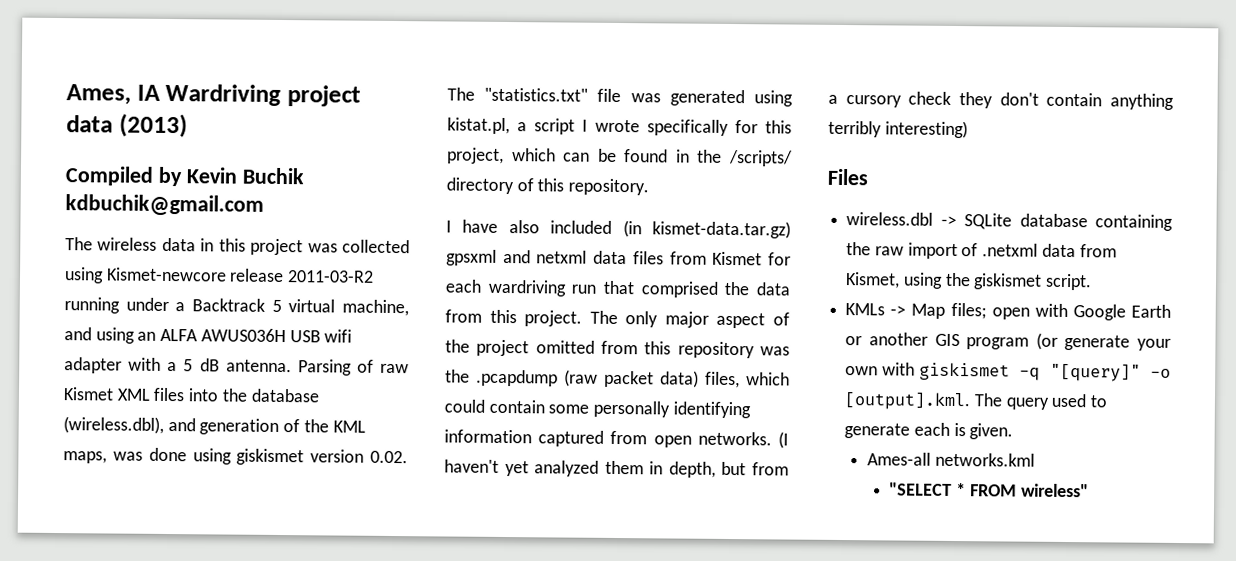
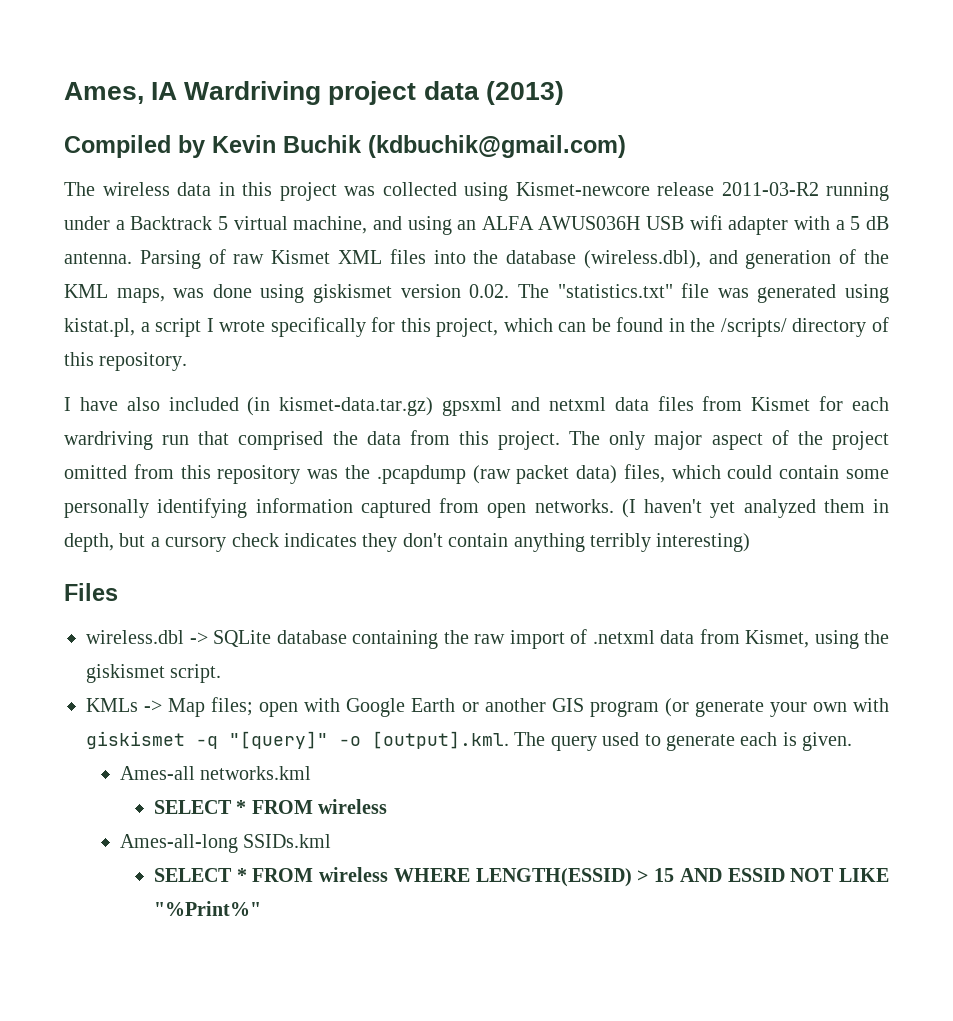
[65,194,264,217] kdbuchik@gmail.com -> [368,135,626,158] (kdbuchik@gmail.com)
[752,462,789,476] from -> (146, 540) none
(952, 98) none -> [284,533,357,547] indicates
[889,482,1089,498] "SELECT * FROM wireless" -> [153,799,388,814] [119,834,332,853] [153,867,890,887] [153,901,261,916] SELECT * FROM wireless // Ames-all-long SSIDs.kml // SELECT * FROM wireless WHERE LENGTH(ESSID) > 15 AND ESSID NOT LIKE "%Print%"

